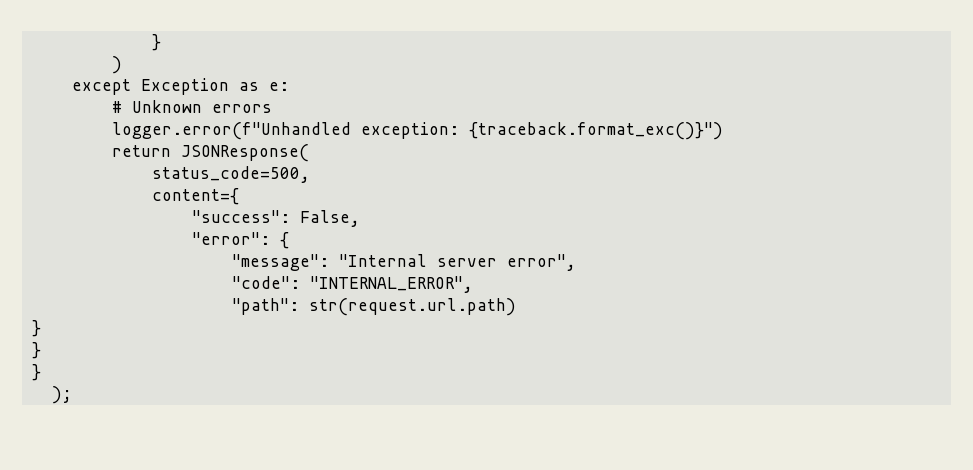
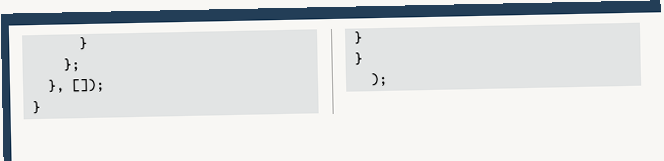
[151,34,161,51] [111,56,122,74] [71,78,289,95] [111,100,272,113] [111,122,723,140] [111,144,309,162] [151,166,310,183] [151,188,239,205] [191,210,360,227] [191,232,289,249] [231,254,576,271] [231,276,473,293] [231,298,516,316] } // ) // except Exception as e: // # Unknown errors // logger.error(f"Unhandled exception: {traceback.format_exc()}") // return JSONResponse( // status_code=500, // content={ // "success": False, // "error": { // "message": "Internal server error", // "code": "INTERNAL_ERROR", // "path": str(request.url.path) -> [79,36,89,51] [63,58,81,72] [47,78,106,93] } // }; // }, []);

